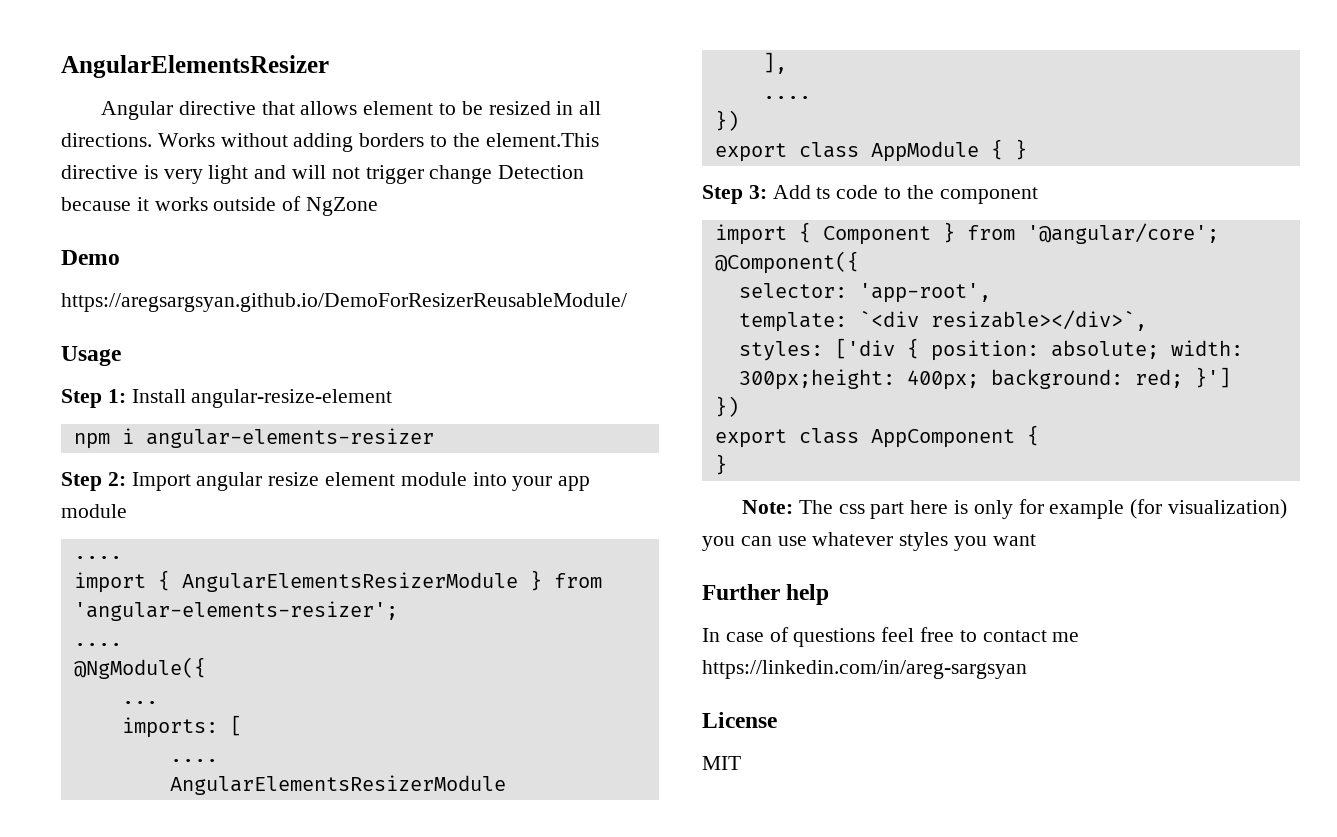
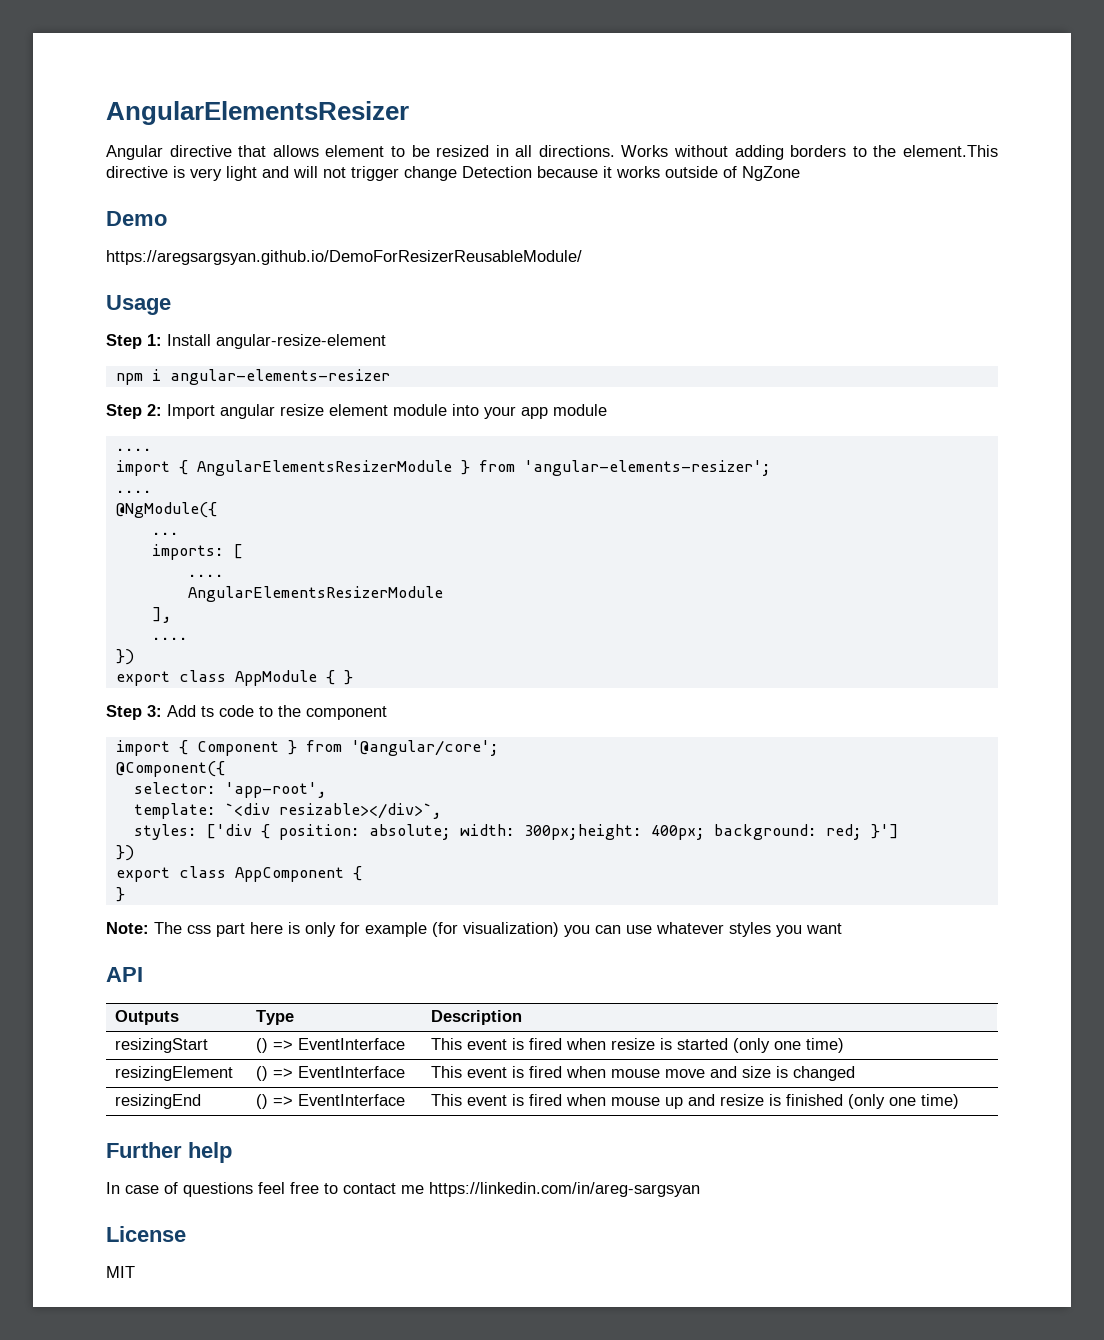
(1036, 540) none -> [106,967,143,982] [115,1010,180,1025] [256,1010,295,1025] [431,1010,523,1025] [115,1038,209,1053] [256,1038,406,1053] [431,1038,845,1053] [115,1066,234,1081] [256,1066,406,1081] [431,1066,856,1081] [115,1094,202,1109] [256,1094,406,1109] [431,1094,960,1109] // API // Outputs | Type | Description // resizingStart | () => EventInterface | This event is fired when resize is started (only one time) // resizingElement | () => EventInterface | This event is fired when mouse move and size is changed // resizingEnd | () => EventInterface | This event is fired when mouse up and resize is finished (only one time)

